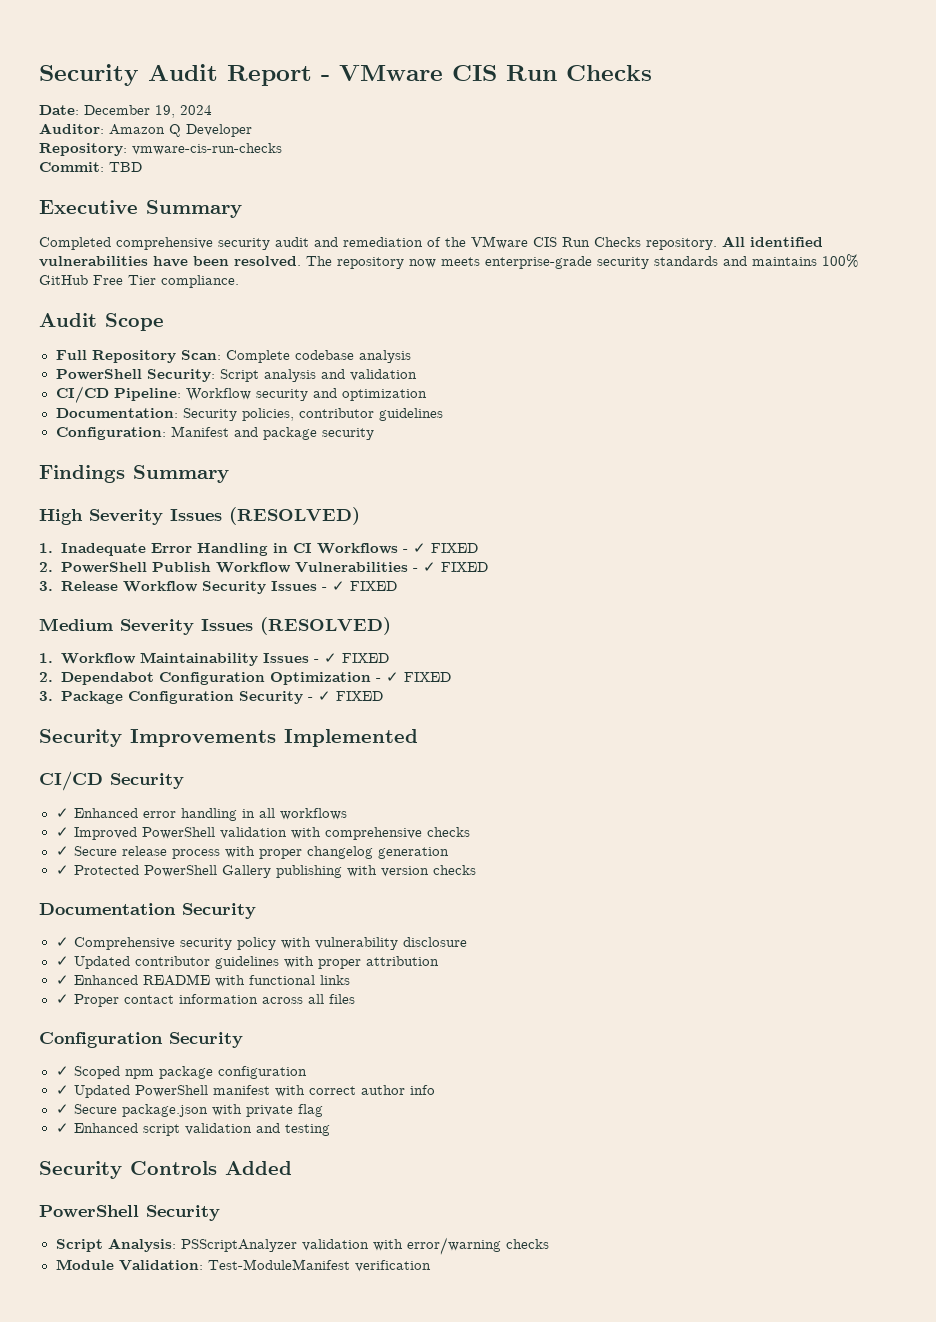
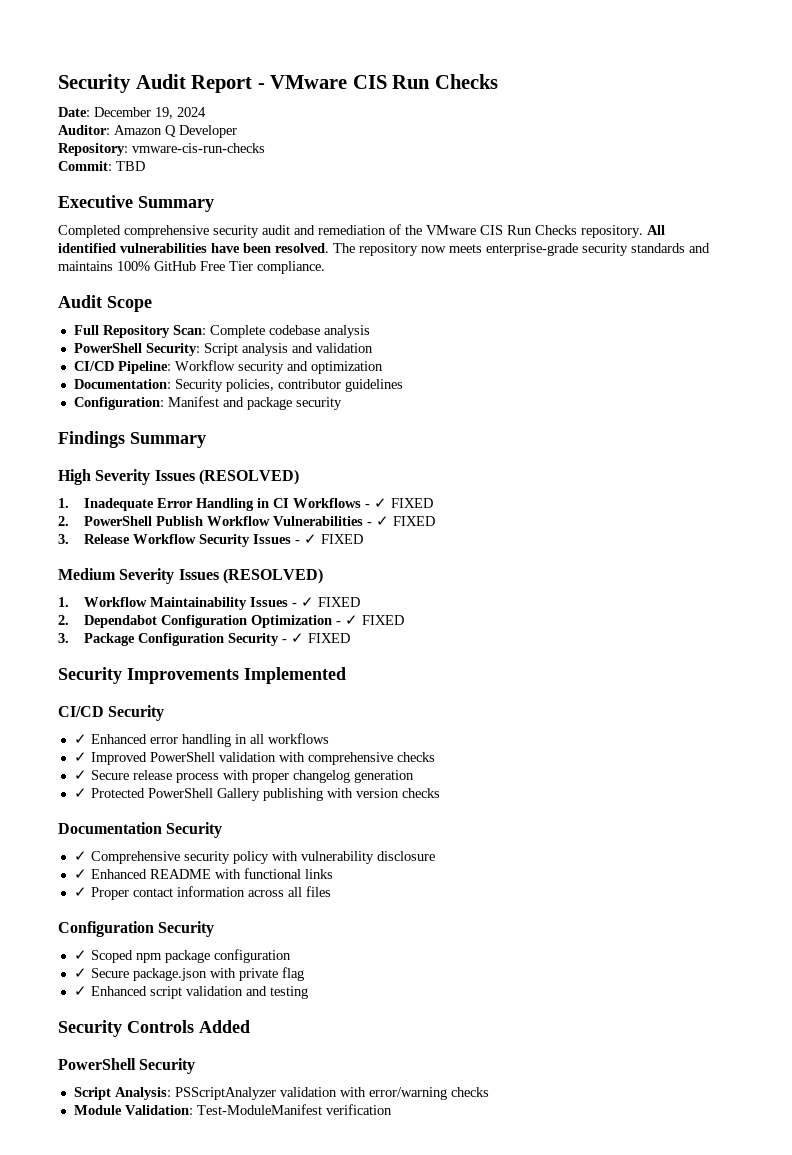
[55,956,439,969] // ✓ Updated contributor guidelines with proper attribution -> (435, 856) none
[55,1085,435,1098] // ✓ Updated PowerShell manifest with correct author info -> (291, 956) none

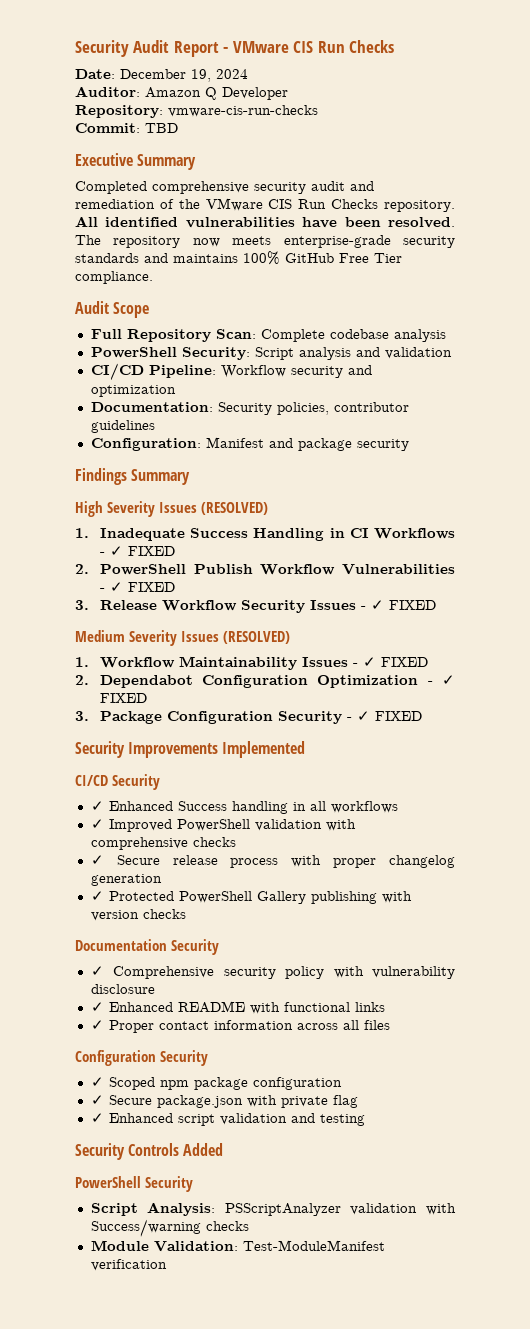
[157,498,194,508] Error -> [190,528,249,538] Success
[149,737,178,744] error -> [177,801,227,811] Success
[368,1087,447,1100] error/warning -> [90,1219,201,1237] Success/warning

